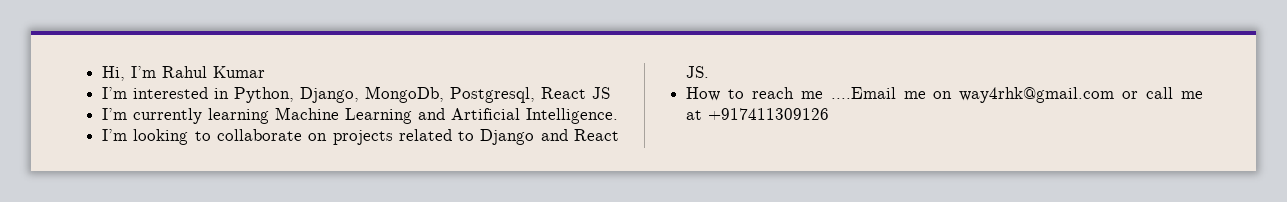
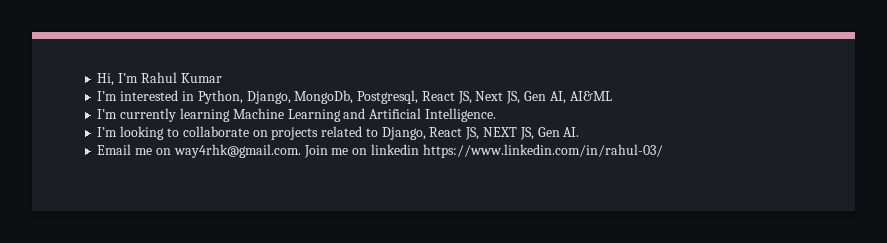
[592,87,611,99] JS -> [457,91,612,104] JS, Next JS, Gen AI, AI&ML
[480,129,620,145] [686,66,710,78] [686,87,1203,103] [686,108,830,120] Django and React JS. // How to reach me ....Email me on way4rhk@gmail.com or call me at +917411309126 -> [381,127,580,140] [97,144,663,158] Django, React JS, NEXT JS, Gen AI. // Email me on way4rhk@gmail.com. Join me on linkedin https://www.linkedin.com/in/rahul-03/

